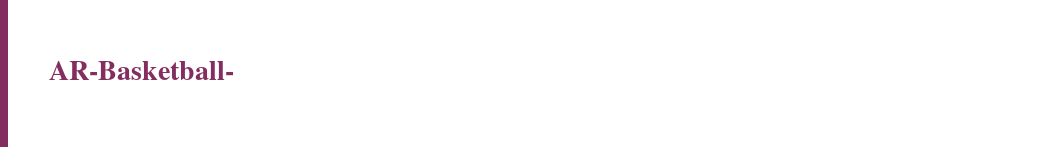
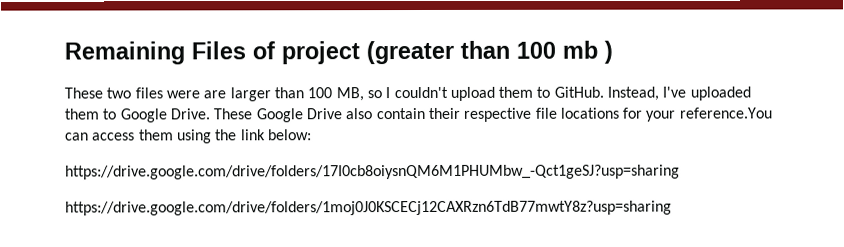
[49,61,234,80] AR-Basketball- -> [64,40,613,65] [64,86,751,102] [64,107,772,123] [65,129,312,144] [65,164,680,180] [65,200,672,216] Remaining Files of project (greater than 100 mb ) // These two files were are larger than 100 MB, so I couldn't upload them to GitHub. Instead, I've uploaded them to Google Drive. These Google Drive also contain their respective file locations for your reference.You can access them using the link below: // https://drive.google.com/drive/folders/17I0cb8oiysnQM6M1PHUMbw_-Qct1geSJ?usp=sharing // https://drive.google.com/drive/folders/1moj0J0KSCECj12CAXRzn6TdB77mwtY8z?usp=sharing

